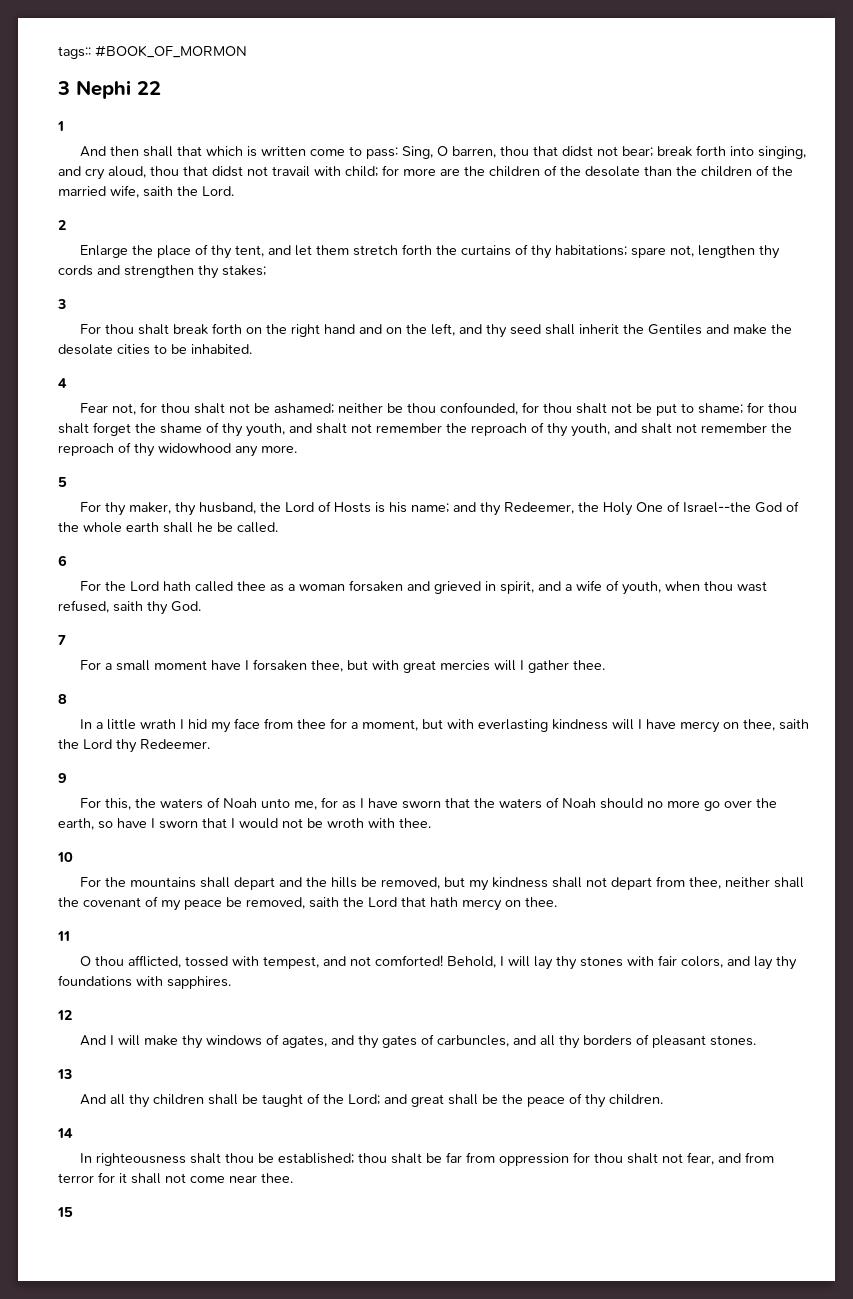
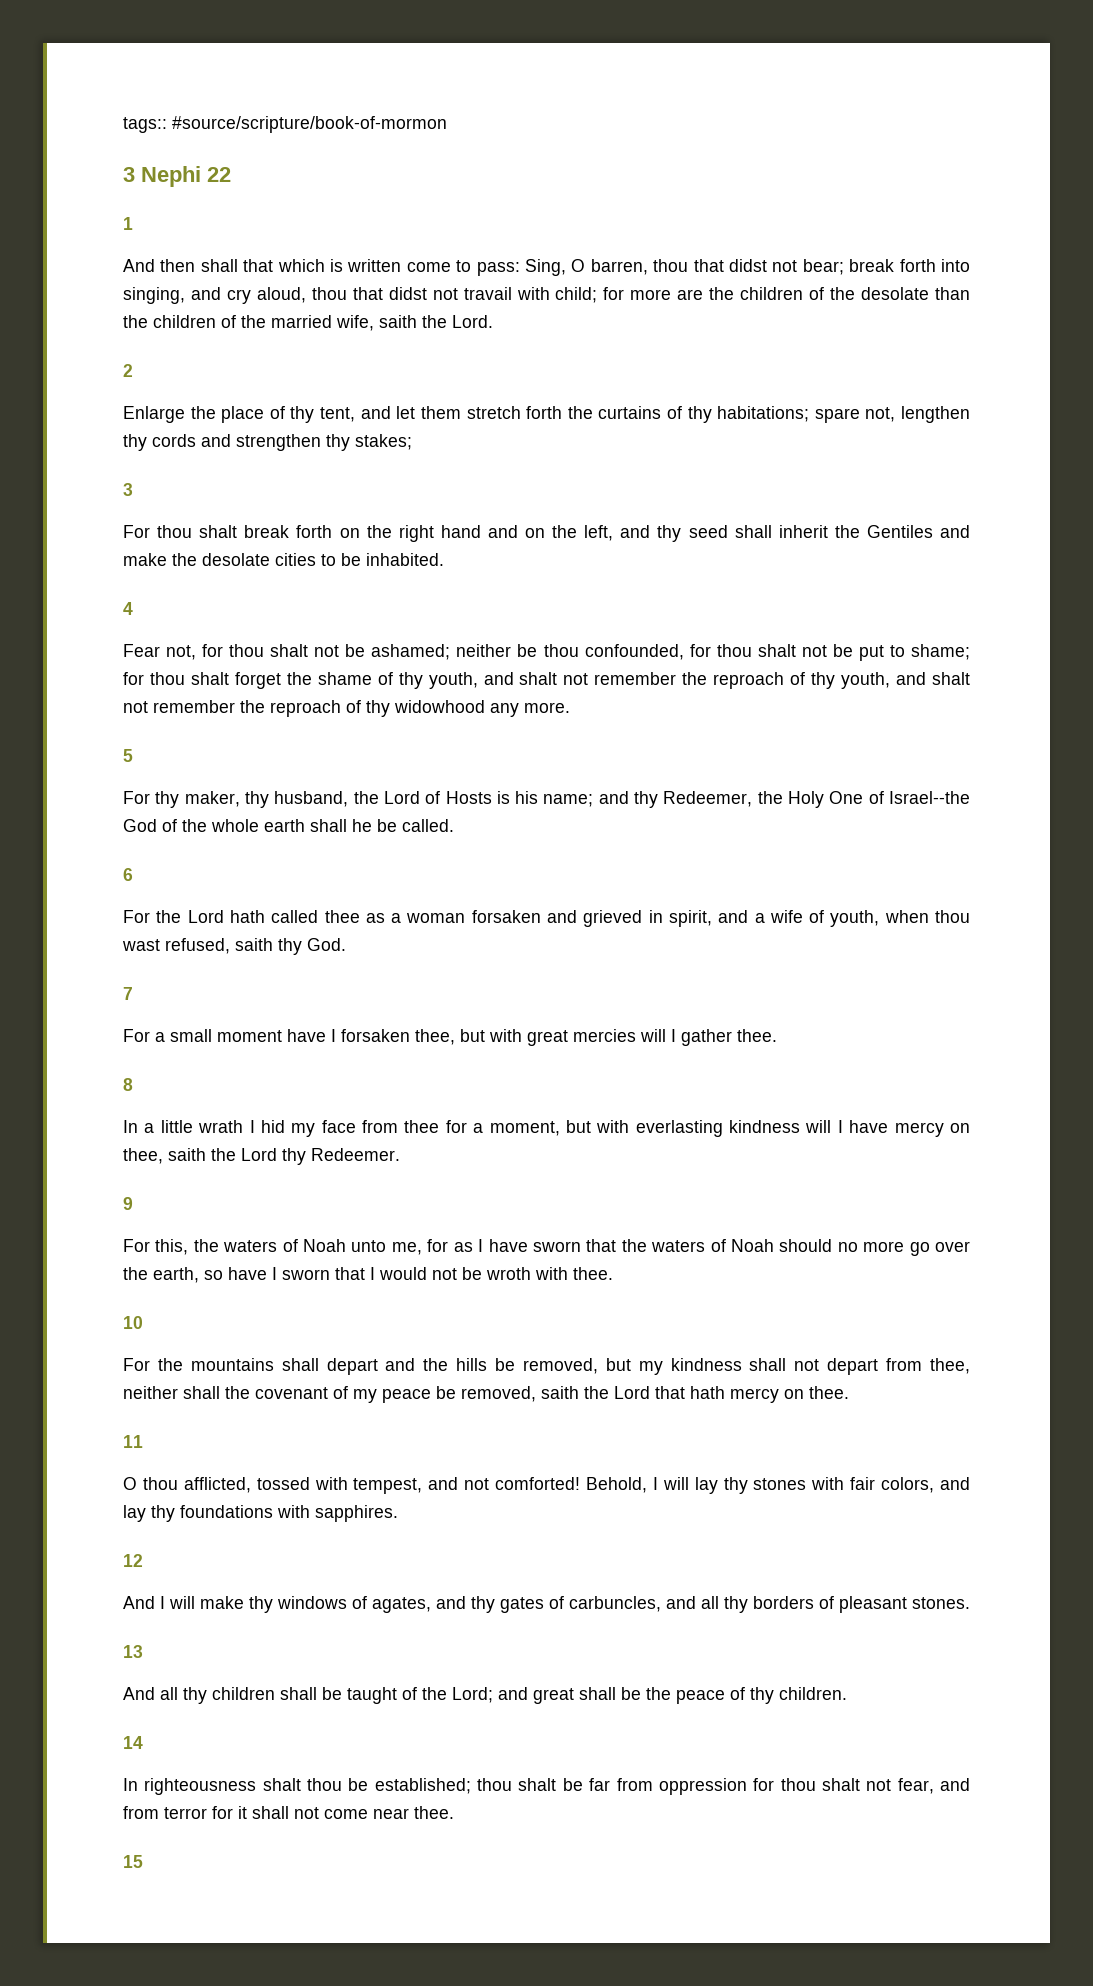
[95,45,247,58] #BOOK_OF_MORMON -> [172,116,447,133] #source/scripture/book-of-mormon

